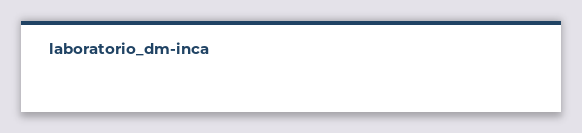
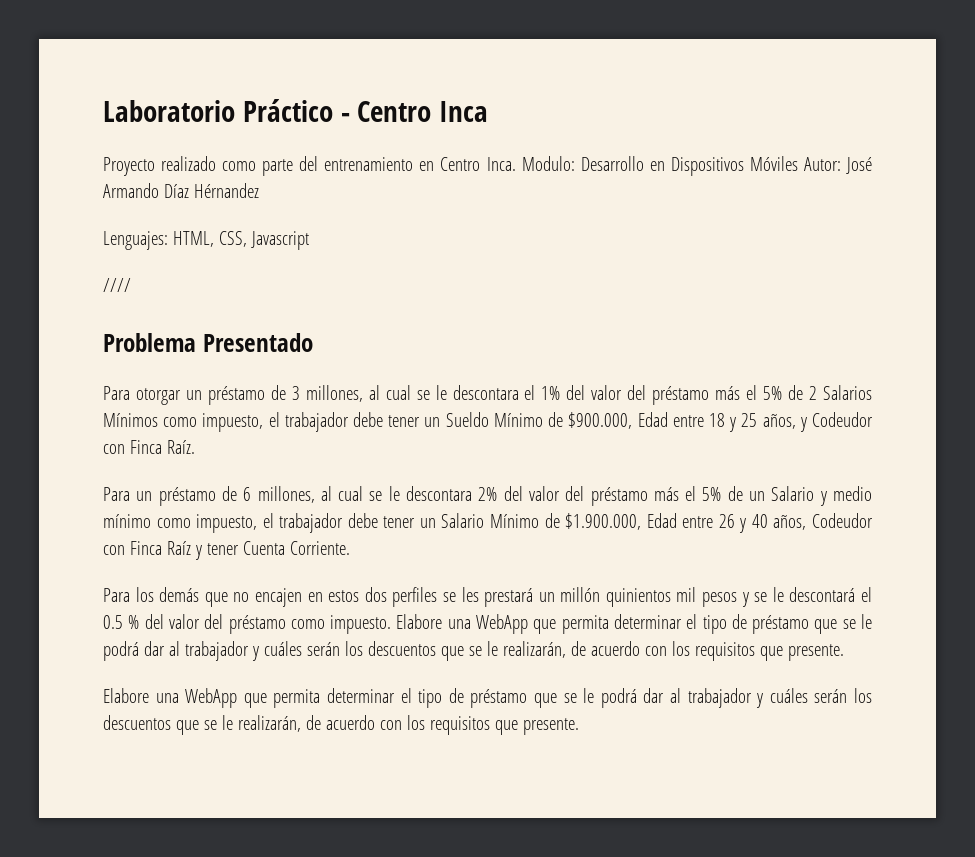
[49,42,209,56] laboratorio_dm-inca -> [103,99,489,122] [103,156,873,176] [103,183,259,198] [103,231,309,250] [103,278,131,292] [103,333,313,352] [103,385,872,405] [103,412,874,432] [103,440,195,454] [103,486,873,506] [103,513,873,533] [103,541,350,560] [103,587,872,607] [103,614,872,634] [103,641,844,661] [103,688,873,708] [103,715,579,735] Laboratorio Práctico - Centro Inca // Proyecto realizado como parte del entrenamiento en Centro Inca. Modulo: Desarrollo en Dispositivos Móviles Autor: José Armando Díaz Hérnandez // Lenguajes: HTML, CSS, Javascript // //// // Problema Presentado // Para otorgar un préstamo de 3 millones, al cual se le descontara el 1% del valor del préstamo más el 5% de 2 Salarios Mínimos como impuesto, el trabajador debe tener un Sueldo Mínimo de $900.000, Edad entre 18 y 25 años, y Codeudor con Finca Raíz. // Para un préstamo de 6 millones, al cual se le descontara 2% del valor del préstamo más el 5% de un Salario y medio mínimo como impuesto, el trabajador debe tener un Salario Mínimo de $1.900.000, Edad entre 26 y 40 años, Codeudor con Finca Raíz y tener Cuenta Corriente. // Para los demás que no encajen en estos dos perfiles se les prestará un millón quinientos mil pesos y se le descontará el 0.5 % del valor del préstamo como impuesto. Elabore una WebApp que permita determinar el tipo de préstamo que se le podrá dar al trabajador y cuáles serán los descuentos que se le realizarán, de acuerdo con los requisitos que presente. // Elabore una WebApp que permita determinar el tipo de préstamo que se le podrá dar al trabajador y cuáles serán los descuentos que se le realizarán, de acuerdo con los requisitos que presente.

